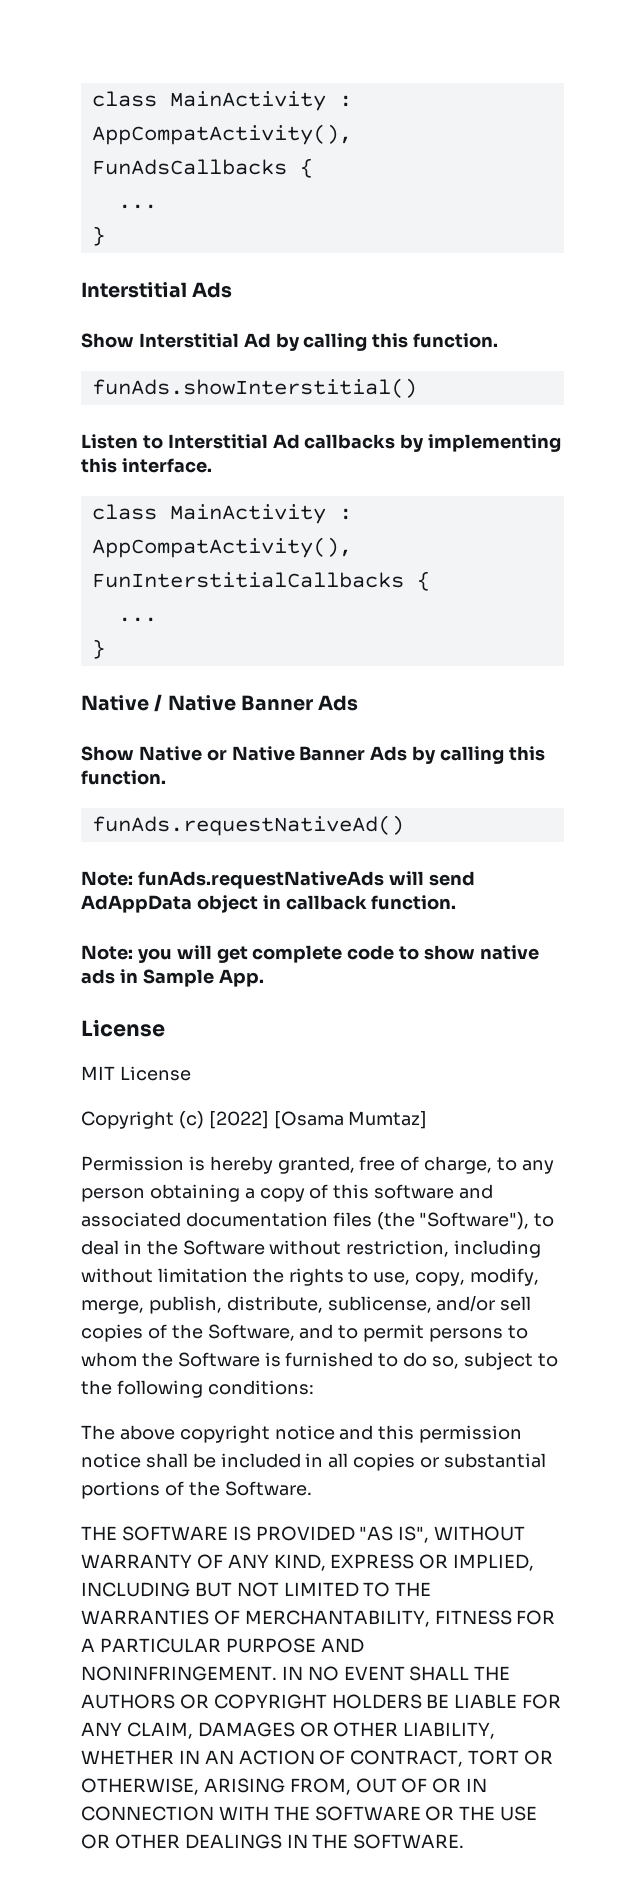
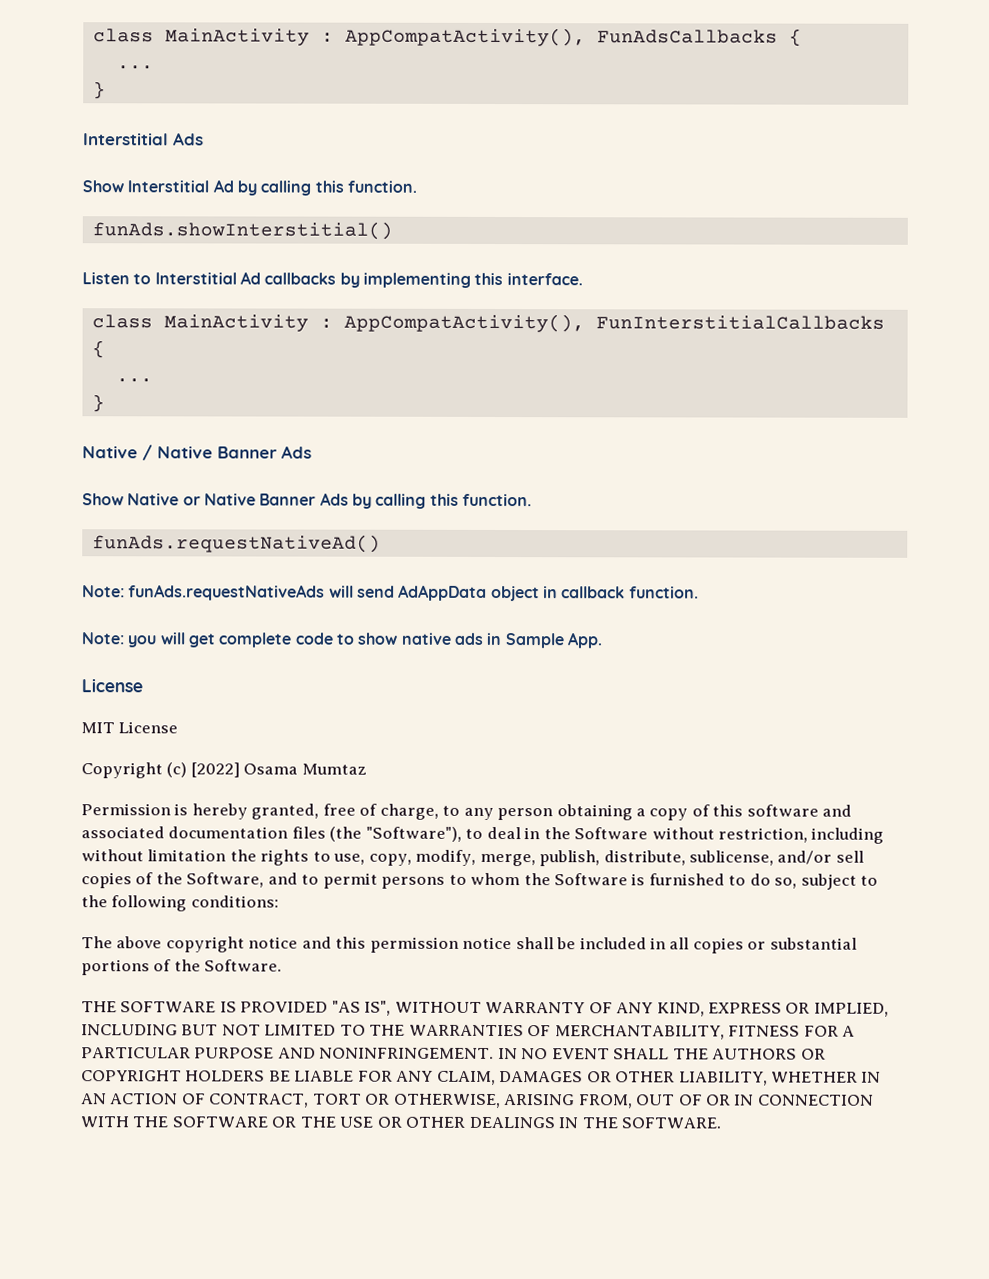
[273,1111,428,1129] [Osama Mumtaz] -> [243,763,367,775] Osama Mumtaz

